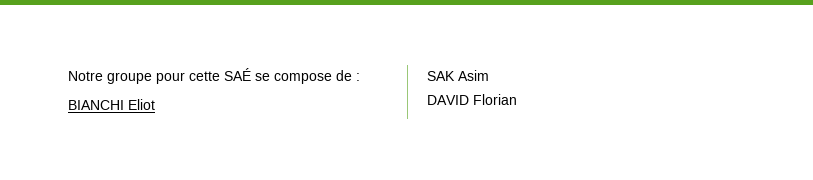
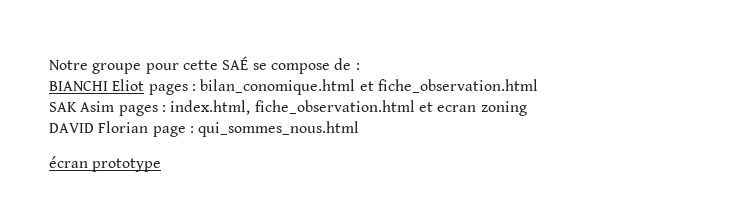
[427,70,489,81] [427,94,517,105] // SAK Asim // DAVID Florian -> [148,79,538,95] [49,100,527,116] [49,121,360,137] [49,156,162,172] pages : bilan_conomique.html et fiche_observation.html // SAK Asim pages : index.html, fiche_observation.html et ecran zoning // DAVID Florian page : qui_sommes_nous.html // écran prototype

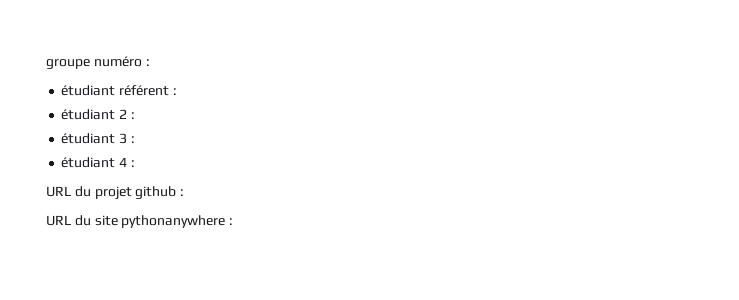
[49,56,360,74] [49,79,538,95] [49,100,527,116] [49,121,360,137] [49,156,162,172] Notre groupe pour cette SAÉ se compose de : // BIANCHI Eliot pages : bilan_conomique.html et fiche_observation.html // SAK Asim pages : index.html, fiche_observation.html et ecran zoning // DAVID Florian page : qui_sommes_nous.html // écran prototype -> [46,56,150,70] [61,85,177,96] [61,109,135,120] [61,133,135,144] [61,157,135,168] [46,186,185,200] [46,215,234,228] groupe numéro : // étudiant référent : // étudiant 2 : // étudiant 3 : // étudiant 4 : // URL du projet github : // URL du site pythonanywhere :

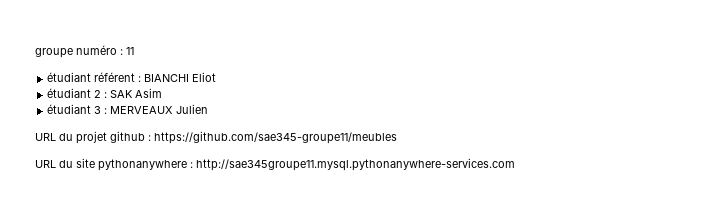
(150, 62) none -> [126,47,134,55] 11
(177, 91) none -> [144,72,217,82] BIANCHI Eliot
(135, 115) none -> [110,88,163,98] SAK Asim
[61,157,135,168] // étudiant 4 : -> [110,104,209,114] MERVEAUX Julien
(185, 192) none -> [154,131,397,144] https://github.com/sae345-groupe11/meubles
(234, 221) none -> [196,158,515,171] http://sae345groupe11.mysql.pythonanywhere-services.com

